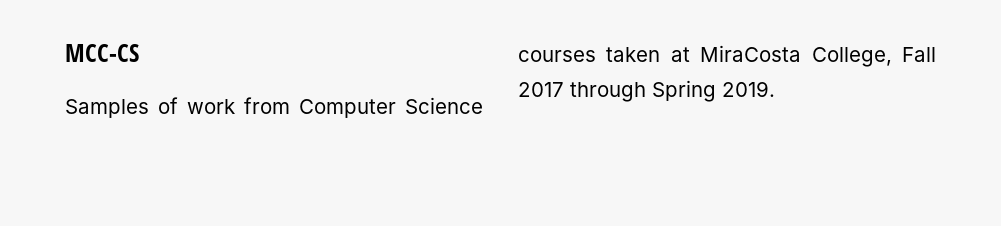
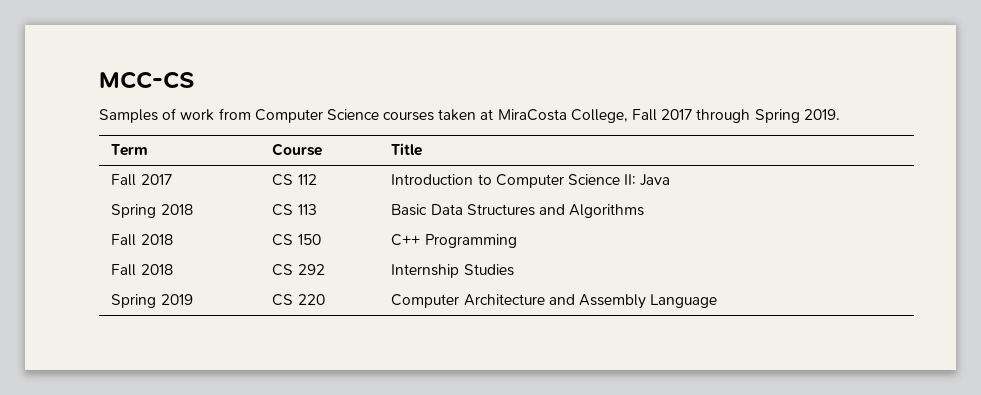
(775, 89) none -> [111,144,149,156] [272,143,323,156] [391,143,423,156] [111,174,172,186] [272,174,317,186] [391,174,671,188] [111,204,193,218] [272,204,317,216] [391,204,645,218] [111,234,173,246] [272,234,321,246] [391,234,517,248] [111,264,173,276] [272,264,325,276] [391,264,514,278] [111,294,193,308] [272,294,325,306] [391,294,718,309] // Term | Course | Title // Fall 2017 | CS 112 | Introduction to Computer Science II: Java // Spring 2018 | CS 113 | Basic Data Structures and Algorithms // Fall 2018 | CS 150 | C++ Programming // Fall 2018 | CS 292 | Internship Studies // Spring 2019 | CS 220 | Computer Architecture and Assembly Language

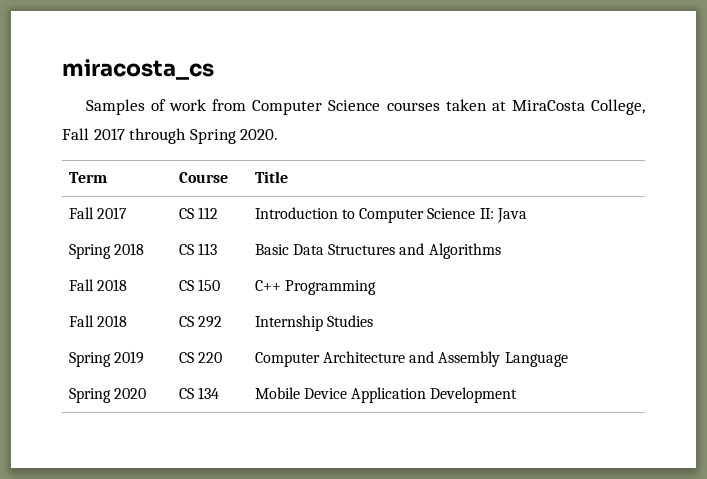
[99,71,194,89] MCC-CS -> [62,59,214,80] miracosta_cs
[803,109,840,120] 2019. -> [240,129,279,140] 2020.
(718, 301) none -> [68,388,147,403] [178,387,220,399] [254,387,518,403] // Spring 2020 | CS 134 | Mobile Device Application Development

